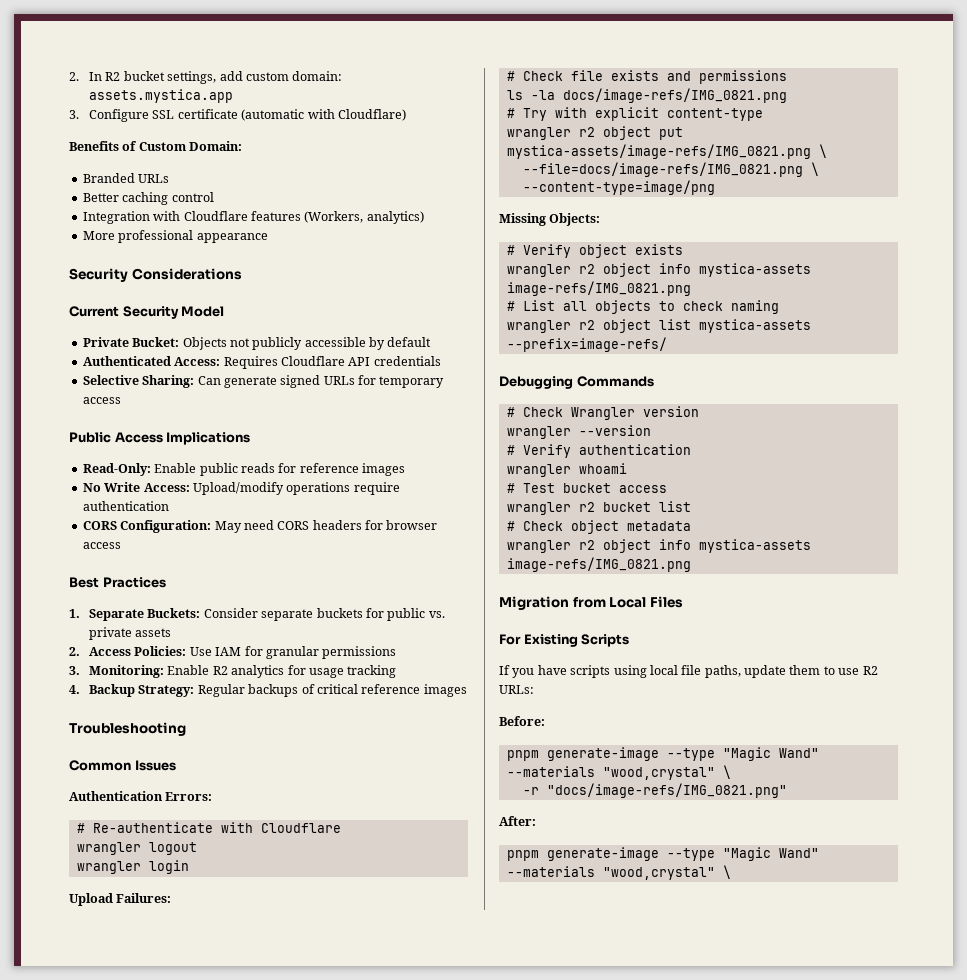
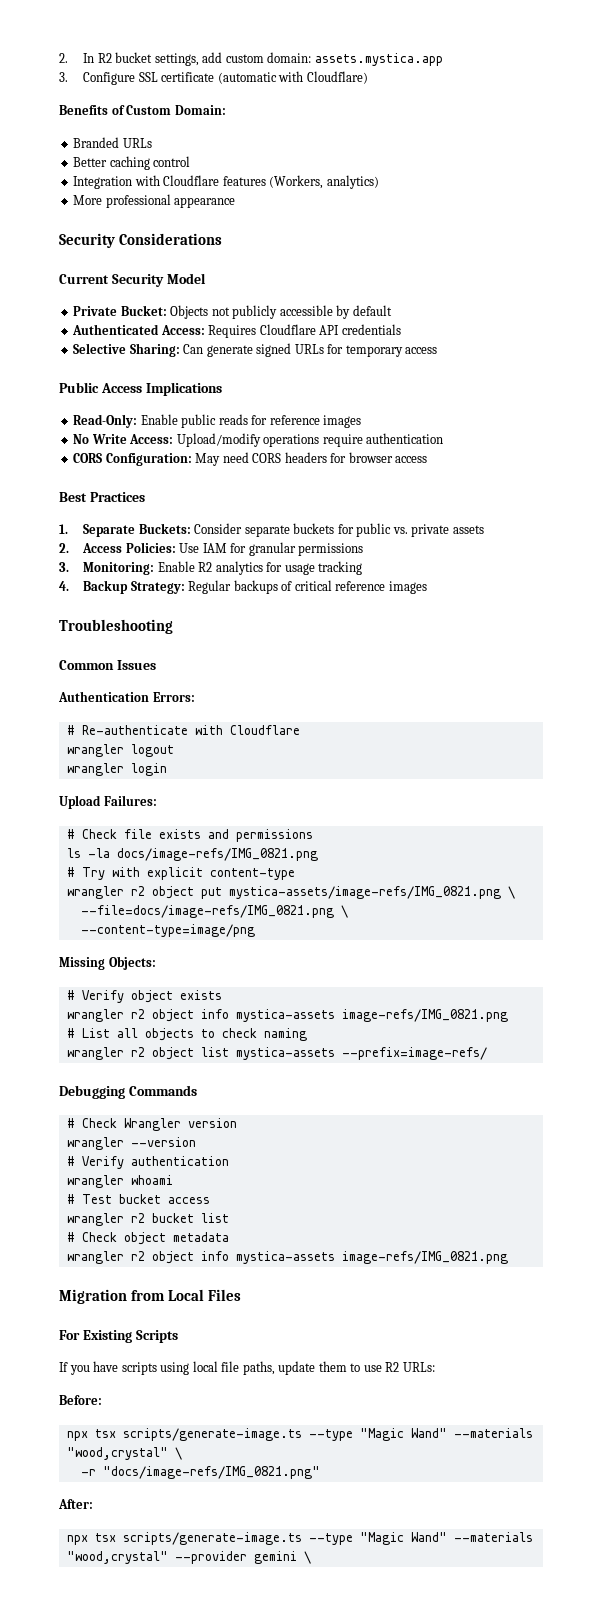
[506,747,659,761] pnpm generate-image -> [66,1428,302,1441] npx tsx scripts/generate-image.ts
[506,847,819,861] [506,866,715,880] pnpm generate-image --type "Magic Wand" --materials "wood,crystal" -> [66,1532,533,1545] [66,1551,297,1564] npx tsx scripts/generate-image.ts --type "Magic Wand" --materials "wood,crystal" --provider gemini

